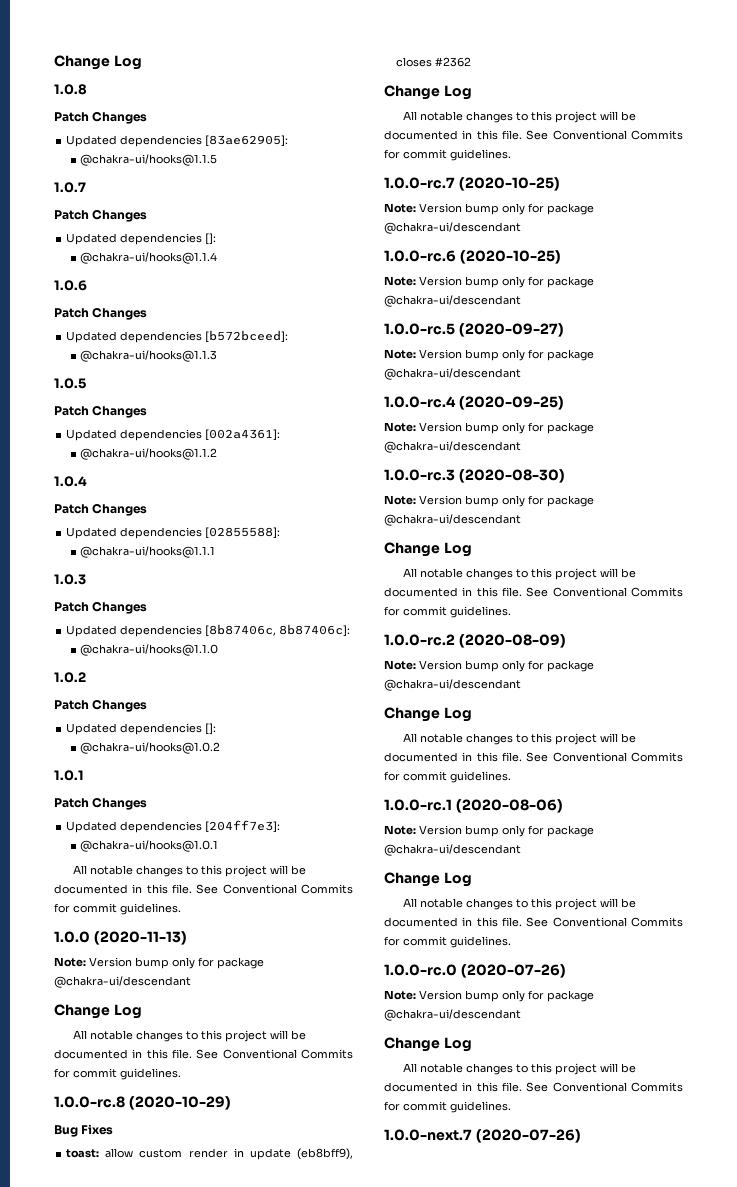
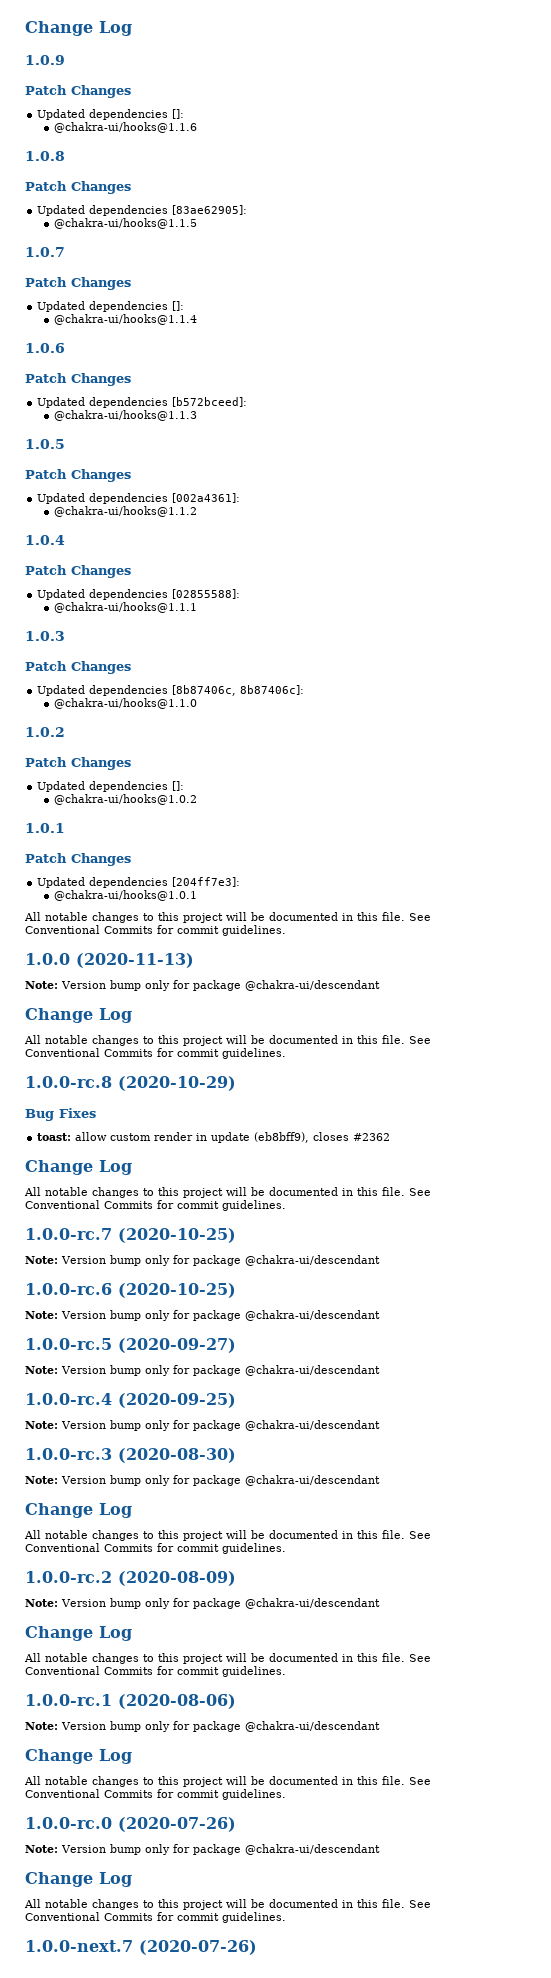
[54,55,142,70] Change Log -> [25,21,132,36] [25,55,65,65] [25,85,131,98] [37,109,185,120] [53,122,197,133] Change Log // 1.0.9 // Patch Changes // Updated dependencies []: // @chakra-ui/hooks@1.1.6

